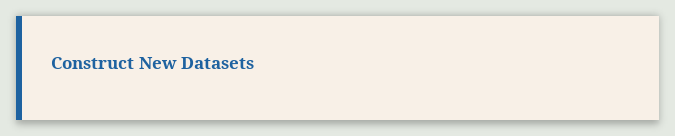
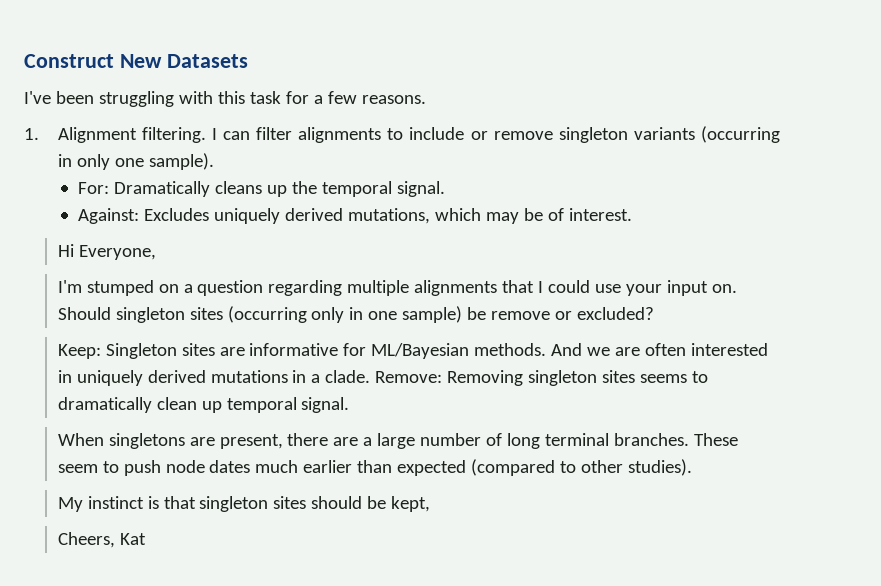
(255, 63) none -> [24,91,426,107] [24,126,780,143] [57,153,214,170] [77,181,445,197] [77,208,632,224] [57,244,156,260] [57,280,738,296] [57,306,655,323] [57,343,769,359] [57,370,709,386] [57,397,350,413] [57,433,739,449] [57,459,693,476] [57,496,431,512] [57,532,146,548] // I've been struggling with this task for a few reasons. // 1. Alignment filtering. I can filter alignments to include or remove singleton variants (occurring in only one sample). // For: Dramatically cleans up the temporal signal. // Against: Excludes uniquely derived mutations, which may be of interest. // Hi Everyone, // I'm stumped on a question regarding multiple alignments that I could use your input on. Should singleton sites (occurring only in one sample) be remove or excluded? // Keep: Singleton sites are informative for ML/Bayesian methods. And we are often interested in uniquely derived mutations in a clade. Remove: Removing singleton sites seems to dramatically clean up temporal signal. // When singletons are present, there are a large number of long terminal branches. These seem to push node dates much earlier than expected (compared to other studies). // My instinct is that singleton sites should be kept, // Cheers, Kat

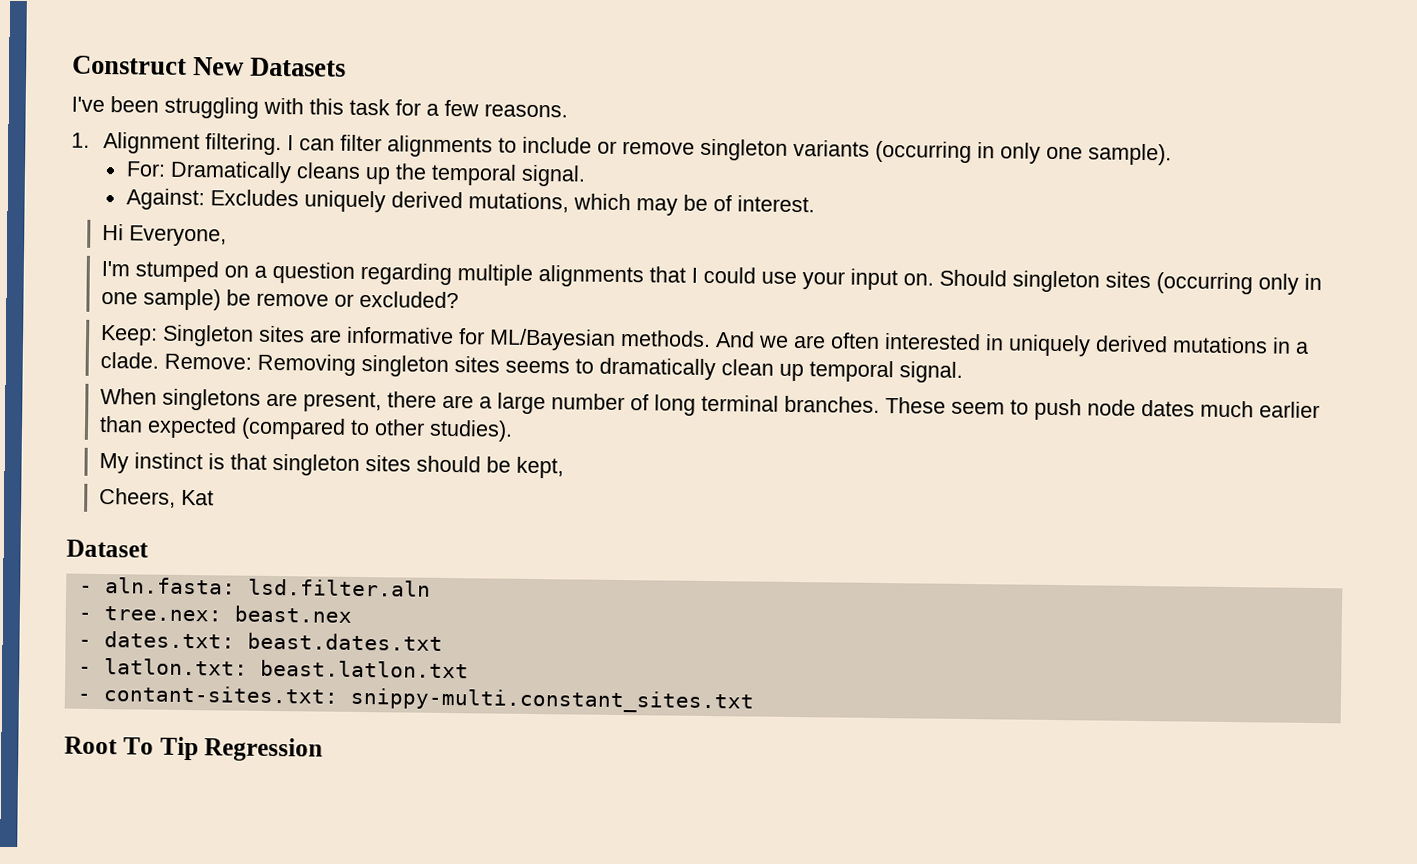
(146, 539) none -> [66,539,149,558] [78,577,431,597] [77,605,352,623] [77,631,443,651] [77,658,469,679] [76,685,755,714] [64,736,324,762] // Dataset // - aln.fasta: lsd.filter.aln // - tree.nex: beast.nex // - dates.txt: beast.dates.txt // - latlon.txt: beast.latlon.txt // - contant-sites.txt: snippy-multi.constant_sites.txt // Root To Tip Regression

